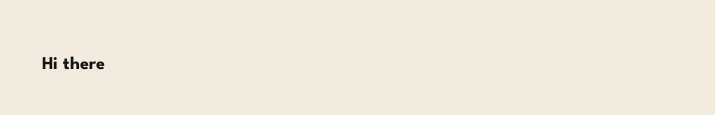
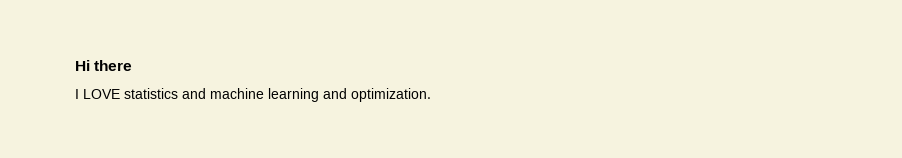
(105, 63) none -> [75,88,431,102] // I LOVE statistics and machine learning and optimization.

